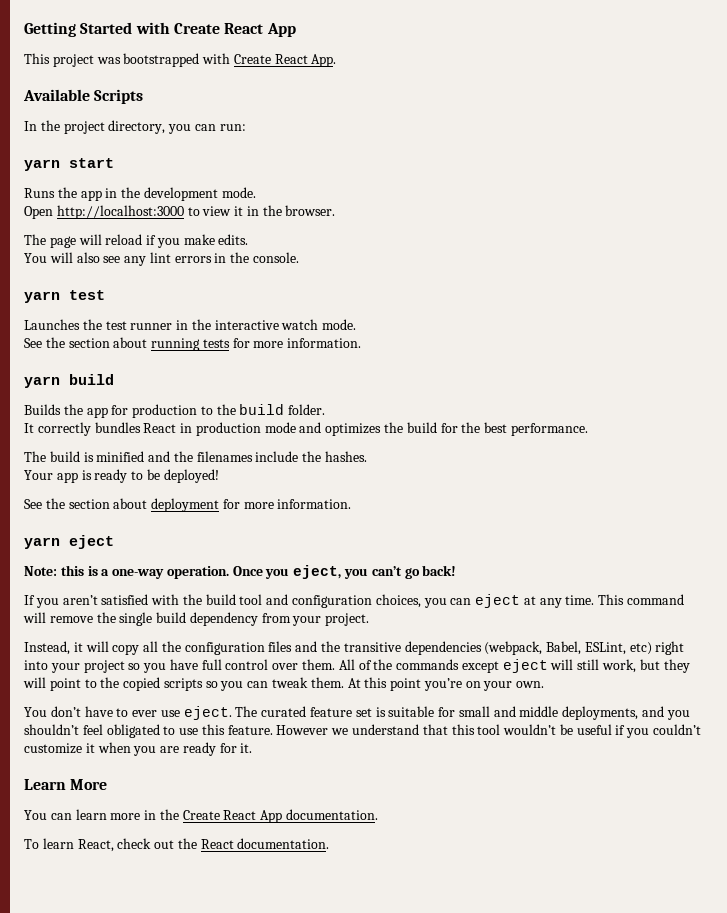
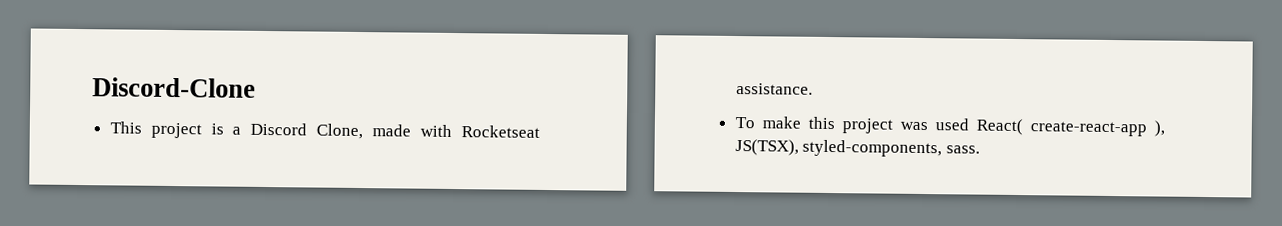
[24,22,296,37] [24,53,337,67] [23,89,144,104] [24,120,246,134] [24,158,114,171] [24,187,256,201] [24,205,336,219] [24,234,249,248] [24,252,300,266] [24,290,105,303] [24,319,357,330] [24,337,362,351] [24,374,114,388] [24,404,326,418] [24,422,588,436] [24,451,368,462] [24,469,219,483] [24,498,352,512] [24,535,114,549] [24,565,457,579] [24,594,685,608] [23,612,370,626] [24,641,685,655] [24,659,690,673] [23,677,545,691] [24,706,690,720] [24,724,702,738] [24,742,253,756] [24,779,108,790] [24,809,379,823] [24,838,330,852] Getting Started with Create React App // This project was bootstrapped with Create React App. // Available Scripts // In the project directory, you can run: // yarn start // Runs the app in the development mode. // Open http://localhost:3000 to view it in the browser. // The page will reload if you make edits. // You will also see any lint errors in the console. // yarn test // Launches the test runner in the interactive watch mode. // See the section about running tests for more information. // yarn build // Builds the app for production to the build folder. // It correctly bundles React in production mode and optimizes the build for the best performance. // The build is minified and the filenames include the hashes. // Your app is ready to be deployed! // See the section about deployment for more information. // yarn eject // Note: this is a one-way operation. Once you eject, you can’t go back! // If you aren’t satisfied with the build tool and configuration choices, you can eject at any time. This command will remove the single build dependency from your project. // Instead, it will copy all the configuration files and the transitive dependencies (webpack, Babel, ESLint, etc) right into your project so you have full control over them. All of the commands except eject will still work, but they will point to the copied scripts so you can tweak them. At this point you’re on your own. // You don’t have to ever use eject. The curated feature set is suitable for small and middle deployments, and you shouldn’t feel obligated to use this feature. However we understand that this tool wouldn’t be useful if you couldn’t customize it when you are ready for it. // Learn More // You can learn more in the Create React App documentation. // To learn React, check out the React documentation. -> [92,77,256,98] [109,121,540,140] [735,83,813,95] [734,116,1165,137] [734,138,980,158] Discord-Clone // This project is a Discord Clone, made with Rocketseat assistance. // To make this project was used React( create-react-app ), JS(TSX), styled-components, sass.

